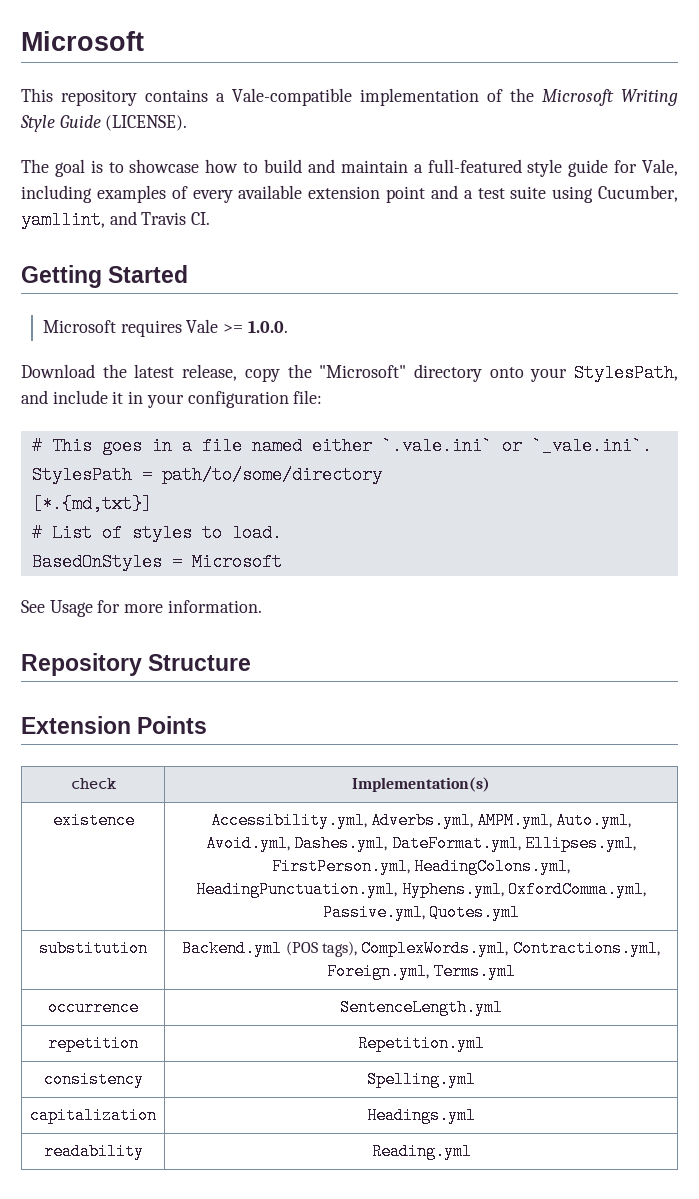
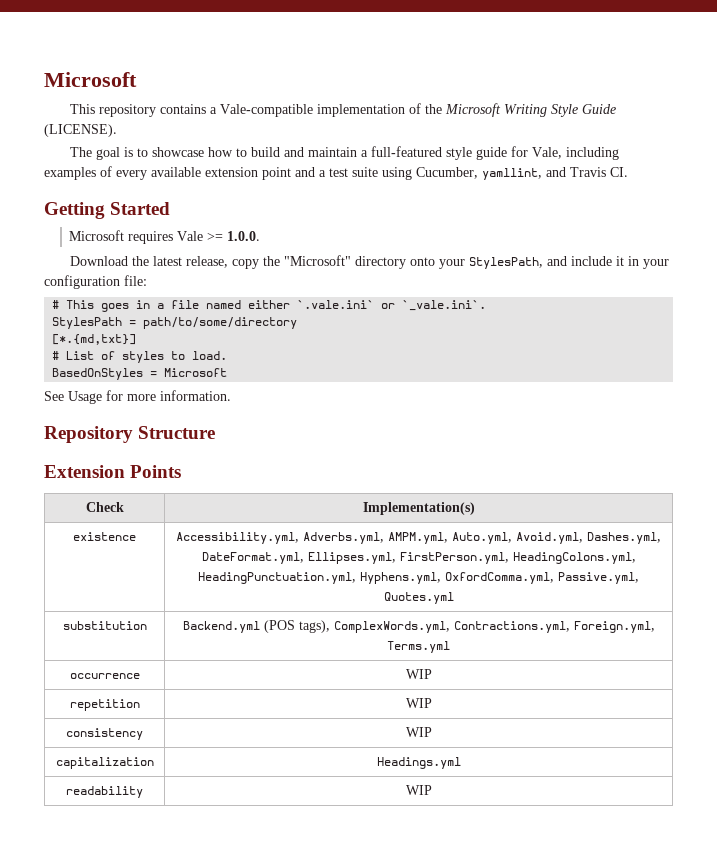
[70,778,117,789] check -> [85,502,124,512] Check
[340,999,503,1016] SentenceLength.yml -> [405,669,432,679] WIP
[358,1035,485,1052] Repetition.yml -> [405,698,432,708] WIP
[367,1071,476,1088] Spelling.yml -> [405,727,432,737] WIP
[371,1143,472,1160] Reading.yml -> [405,785,432,795] WIP

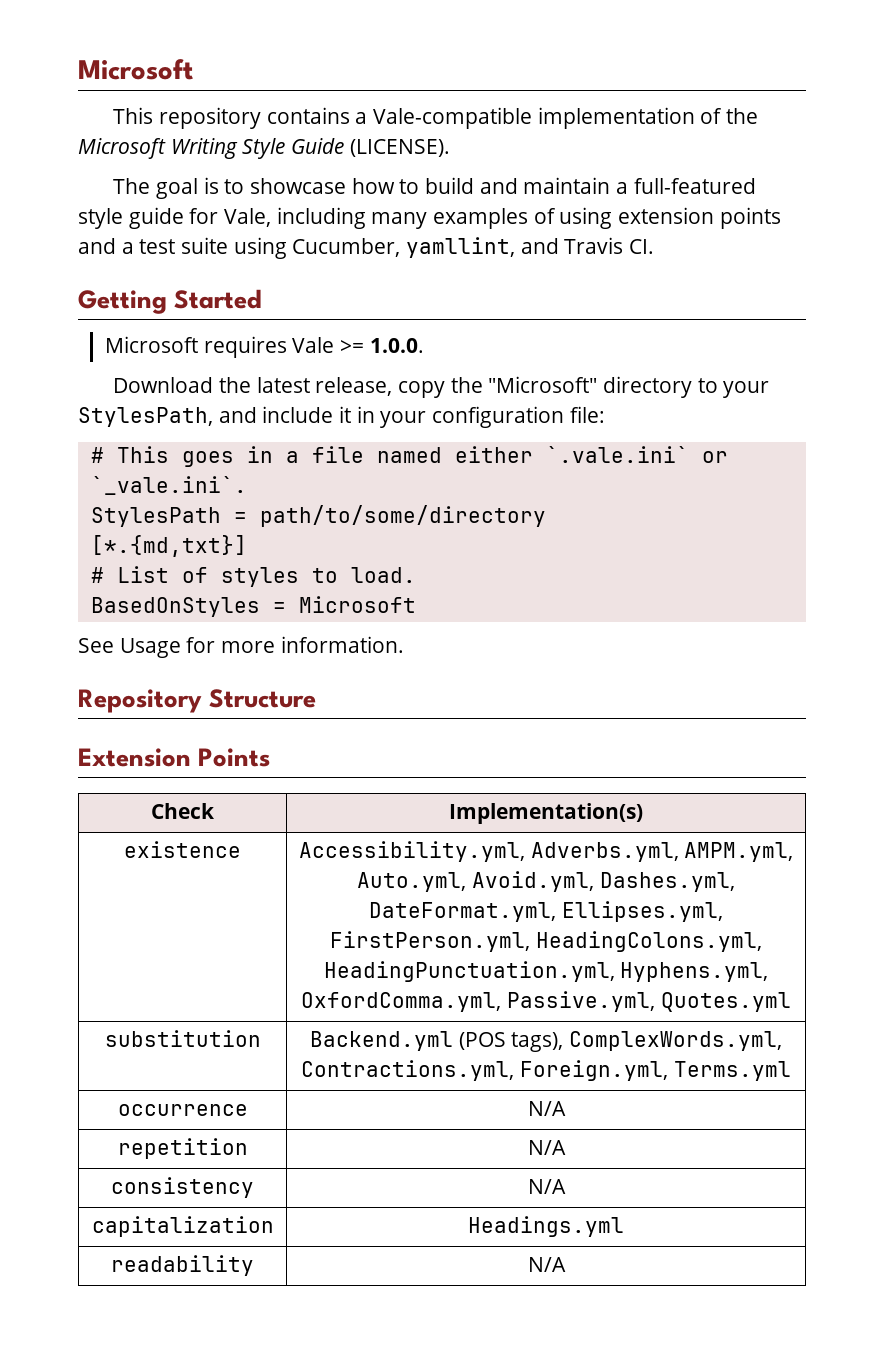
(620, 153) none -> [371,212,428,229] many
[116,167,291,180] every available extension point -> [559,207,781,229] using extension points
[410,257,436,266] onto -> [697,378,718,393] to
[405,669,432,679] WIP -> [527,1101,566,1116] N/A
[405,698,432,708] WIP -> [527,1140,566,1155] N/A
[405,727,432,737] WIP -> [527,1179,566,1194] N/A
[405,785,432,795] WIP -> [527,1257,566,1272] N/A

